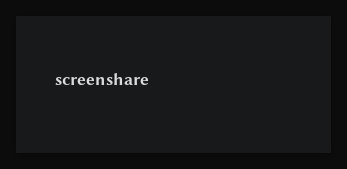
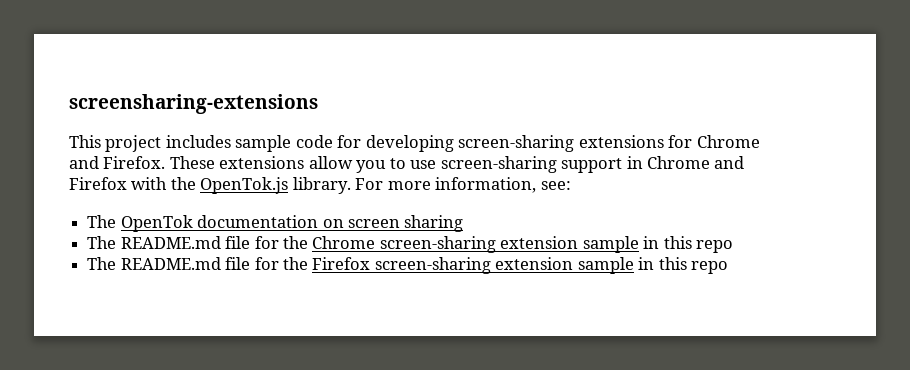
[55,73,149,85] screenshare -> [69,94,318,114] [69,135,760,152] [69,156,745,173] [69,177,571,194] [87,215,464,232] [87,236,734,253] [87,257,729,274] screensharing-extensions // This project includes sample code for developing screen-sharing extensions for Chrome and Firefox. These extensions allow you to use screen-sharing support in Chrome and Firefox with the OpenTok.js library. For more information, see: // The OpenTok documentation on screen sharing // The README.md file for the Chrome screen-sharing extension sample in this repo // The README.md file for the Firefox screen-sharing extension sample in this repo

